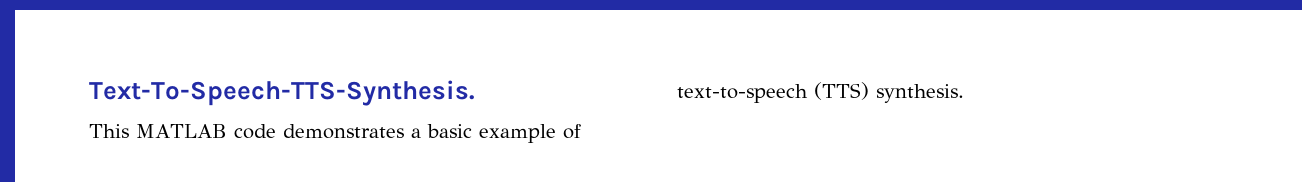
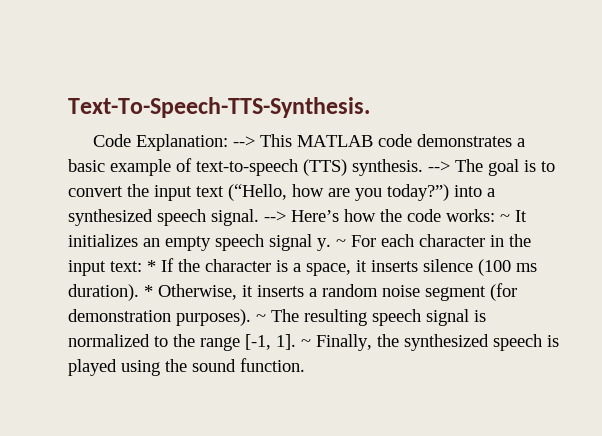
(475, 93) none -> [93,134,256,151] Code Explanation: -->
(964, 93) none -> [428,159,555,176] [68,184,495,201] [68,209,527,226] [68,234,531,251] [68,258,537,276] [68,283,517,301] [68,309,486,326] [68,334,559,351] [68,358,305,376] --> The goal is to convert the input text (“Hello, how are you today?”) into a synthesized speech signal. --> Here’s how the code works: ~ It initializes an empty speech signal y. ~ For each character in the input text: * If the character is a space, it inserts silence (100 ms duration). * Otherwise, it inserts a random noise segment (for demonstration purposes). ~ The resulting speech signal is normalized to the range [-1, 1]. ~ Finally, the synthesized speech is played using the sound function.

